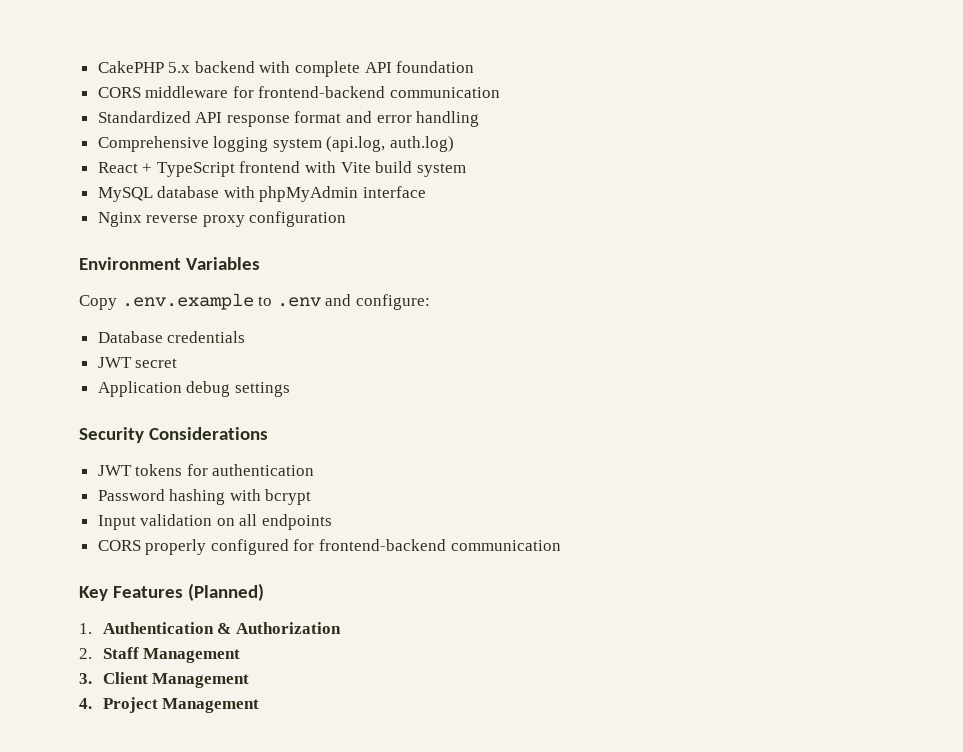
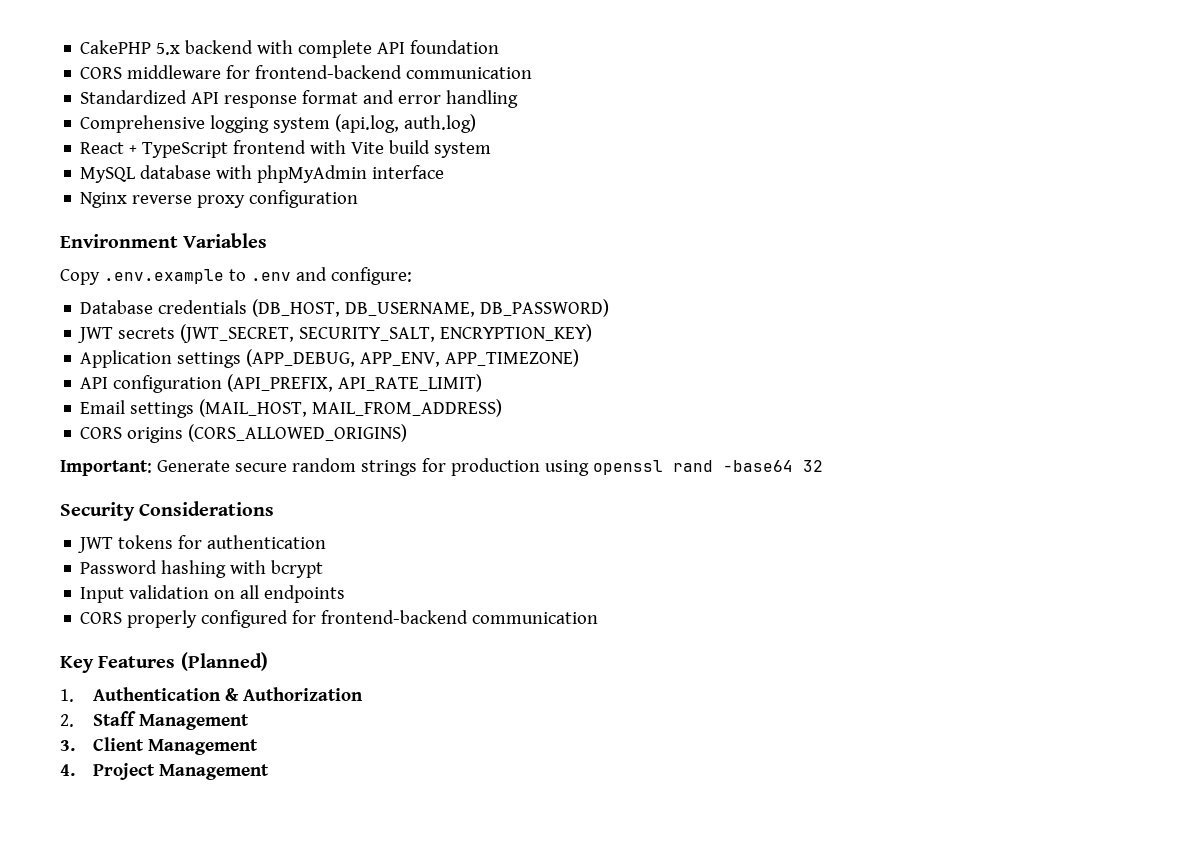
[97,357,178,368] // JWT secret -> [252,299,610,317] [78,324,593,343] (DB_HOST, DB_USERNAME, DB_PASSWORD) // JWT secrets (JWT_SECRET, SECURITY_SALT, ENCRYPTION_KEY)
[186,381,290,397] debug settings -> [177,349,580,368] [80,374,483,393] [80,399,503,418] [80,424,408,443] [60,458,823,476] settings (APP_DEBUG, APP_ENV, APP_TIMEZONE) // API configuration (API_PREFIX, API_RATE_LIMIT) // Email settings (MAIL_HOST, MAIL_FROM_ADDRESS) // CORS origins (CORS_ALLOWED_ORIGINS) // Important: Generate secure random strings for production using openssl rand -base64 32

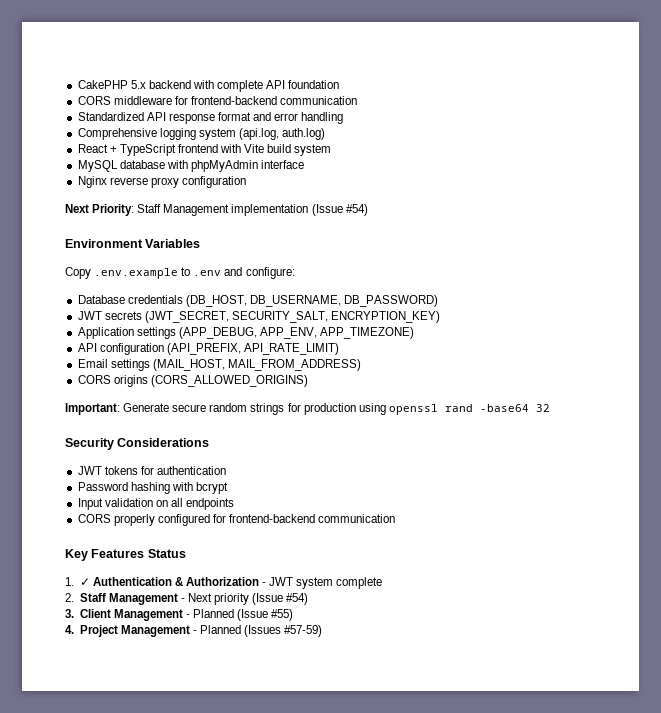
(359, 199) none -> [65,204,368,216] // Next Priority: Staff Management implementation (Issue #54)
[180,652,268,671] (Planned) -> [147,549,186,558] Status
(74, 695) none -> [79,578,90,586] ✓
(363, 694) none -> [262,577,383,589] - JWT system complete
(249, 722) none -> [180,593,309,605] - Next priority (Issue #54)
(258, 747) none -> [185,609,294,621] - Planned (Issue #55)
(269, 772) none -> [192,625,323,637] - Planned (Issues #57-59)

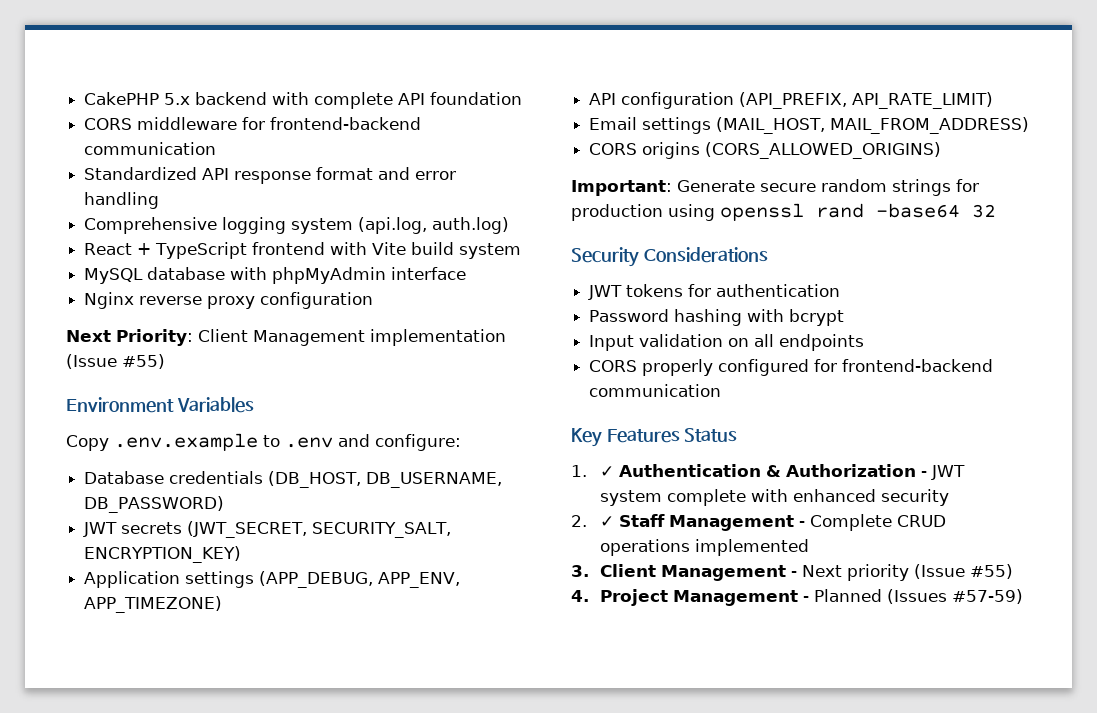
[137,204,162,213] Staff -> [198,329,248,342] Client
[345,204,368,216] #54) -> [122,354,165,369] #55)
(383, 583) none -> [751,489,950,506] with enhanced security
(74, 597) none -> [600,516,615,527] ✓
[188,593,309,605] Next priority (Issue #54) -> [810,514,947,531] [600,539,810,556] Complete CRUD operations implemented
[193,609,235,618] Planned -> [802,564,910,581] Next priority

